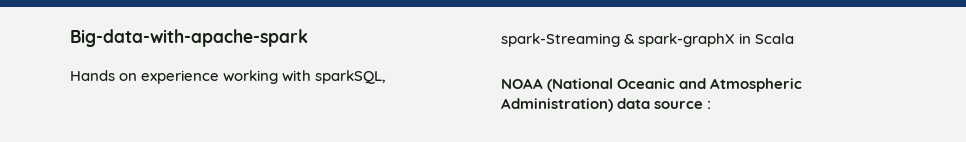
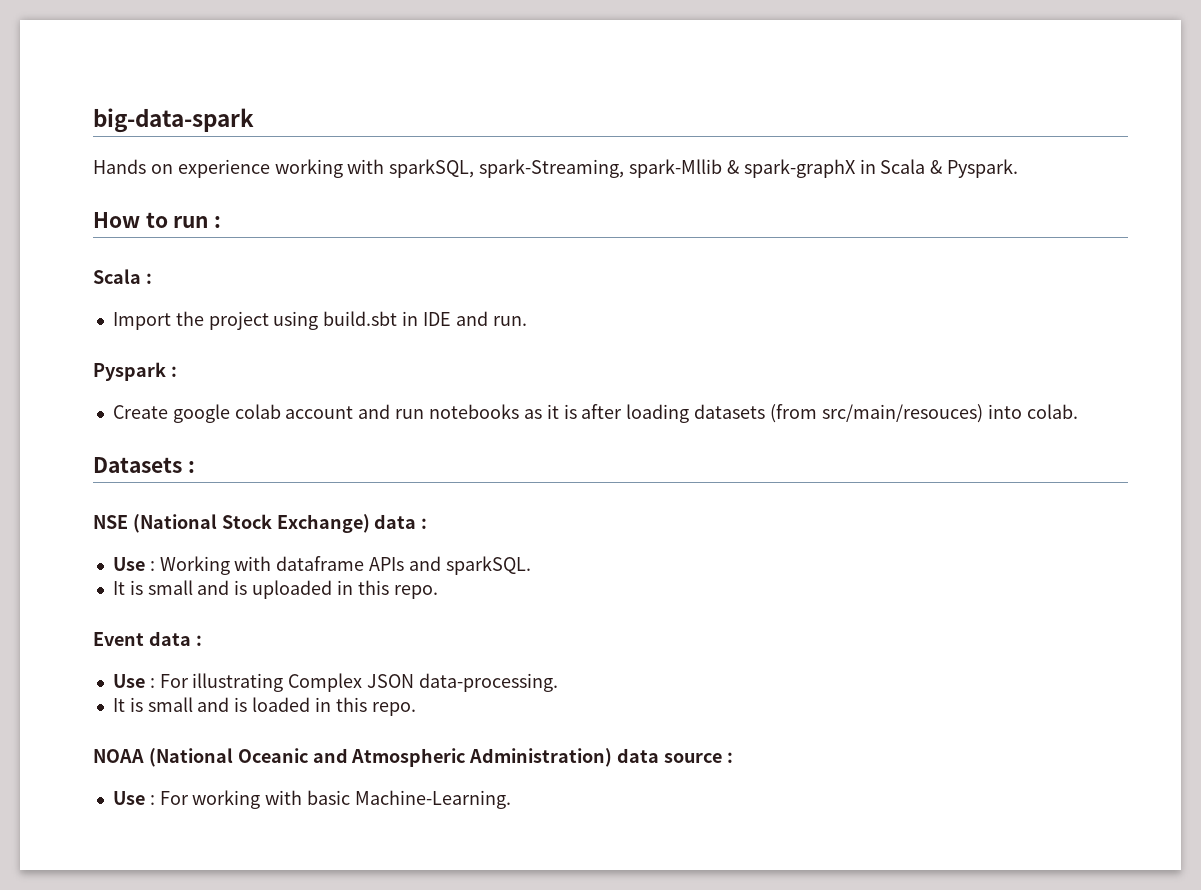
[70,29,308,47] Big-data-with-apache-spark -> [93,108,254,133] big-data-spark
[501,33,620,47] spark-Streaming -> [479,159,723,178] spark-Streaming, spark-Mllib
(795, 38) none -> [930,159,1019,178] [93,212,222,228] [93,269,152,284] [112,311,527,330] [93,362,177,381] [112,404,1078,423] [93,457,195,473] [93,514,428,533] [112,556,531,575] [112,580,438,599] [93,631,202,646] [112,673,558,692] [112,697,416,716] & Pyspark. // How to run : // Scala : // Import the project using build.sbt in IDE and run. // Pyspark : // Create google colab account and run notebooks as it is after loading datasets (from src/main/resouces) into colab. // Datasets : // NSE (National Stock Exchange) data : // Use : Working with dataframe APIs and sparkSQL. // It is small and is uploaded in this repo. // Event data : // Use : For illustrating Complex JSON data-processing. // It is small and is loaded in this repo.
(712, 105) none -> [112,790,511,809] // Use : For working with basic Machine-Learning.

